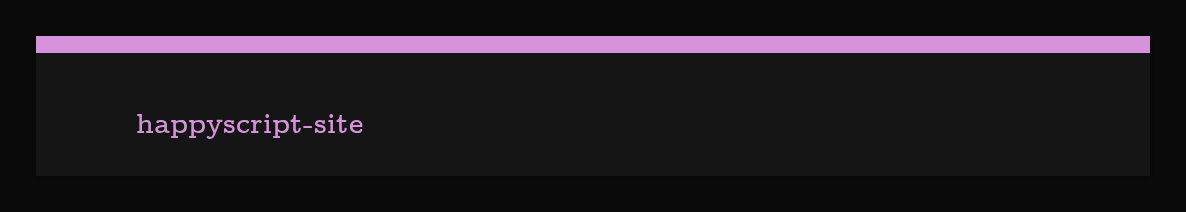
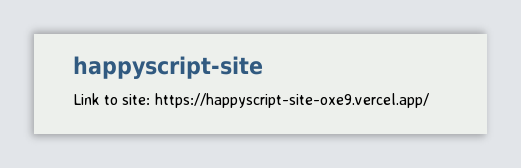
(363, 126) none -> [73,93,429,108] // Link to site: https://happyscript-site-oxe9.vercel.app/

